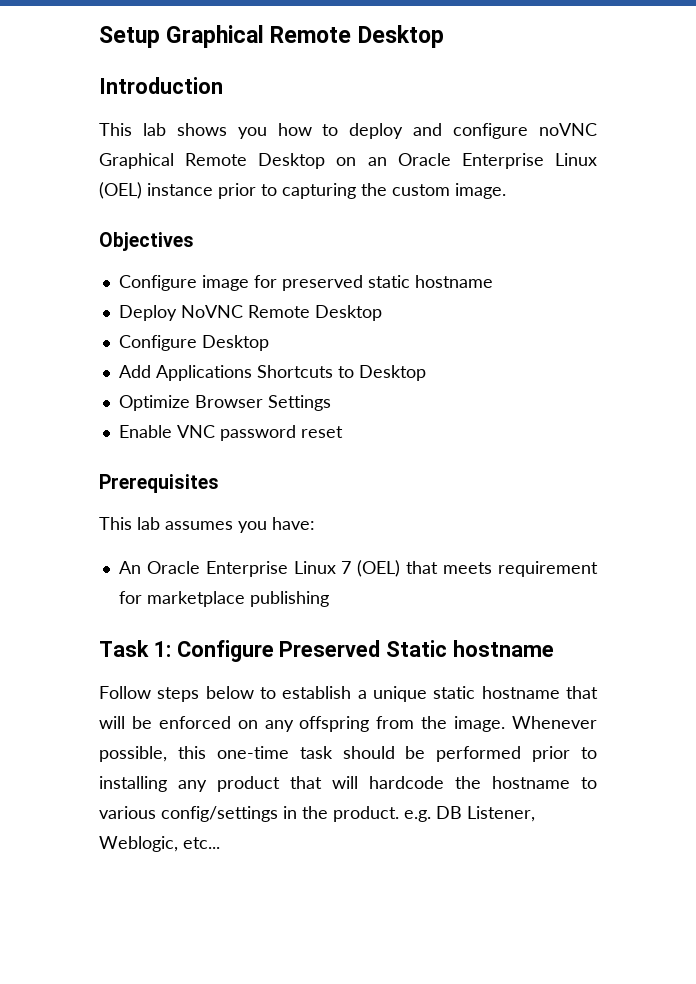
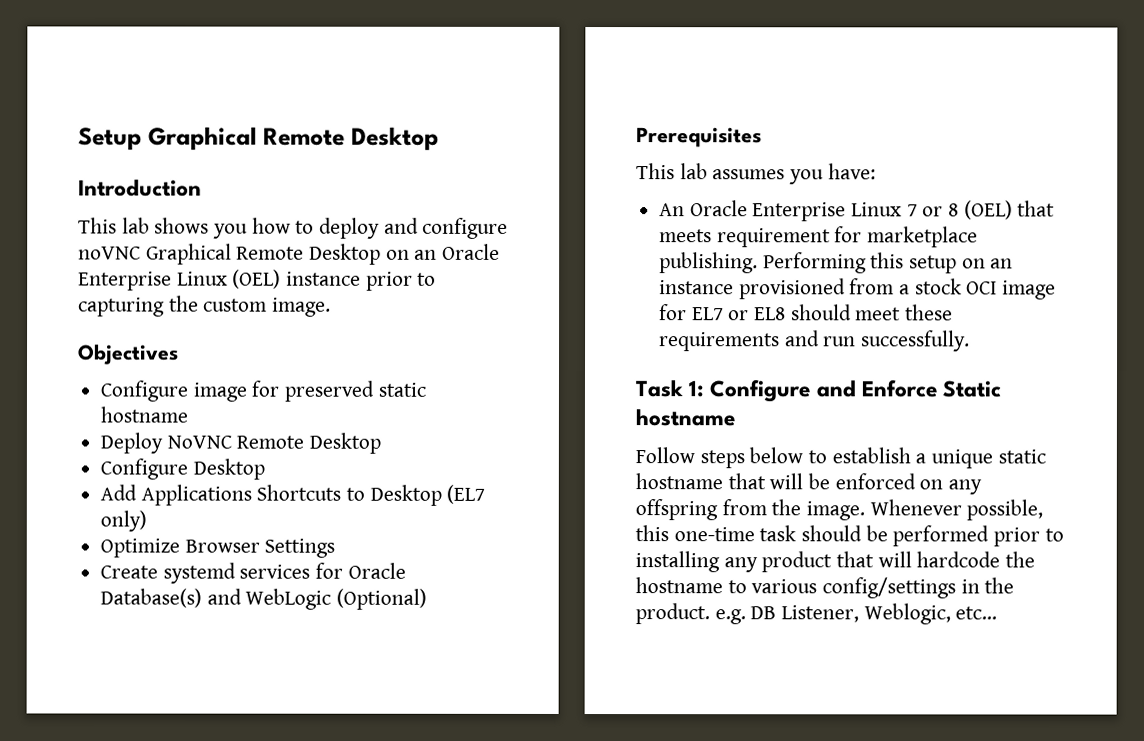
(426, 373) none -> [446,484,486,504] [100,510,148,532] (EL7 only)
[118,425,343,441] Enable VNC password reset -> [100,562,406,584] [100,588,428,610] Create systemd services for Oracle Database(s) and WebLogic (Optional)
(352, 567) none -> [922,203,960,217] or 8
[249,591,329,607] publishing -> [659,252,1014,274] [659,278,1057,300] [659,304,954,321] [659,330,971,352] publishing. Performing this setup on an instance provisioned from a stock OCI image for EL7 or EL8 should meet these requirements and run successfully.
[279,640,381,657] Preserved -> [815,379,937,398] and Enforce

